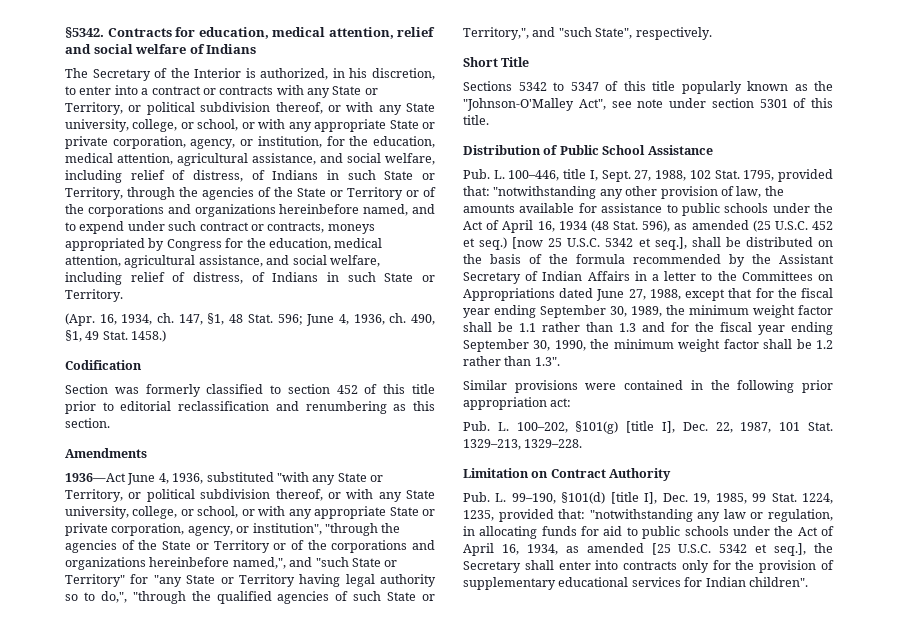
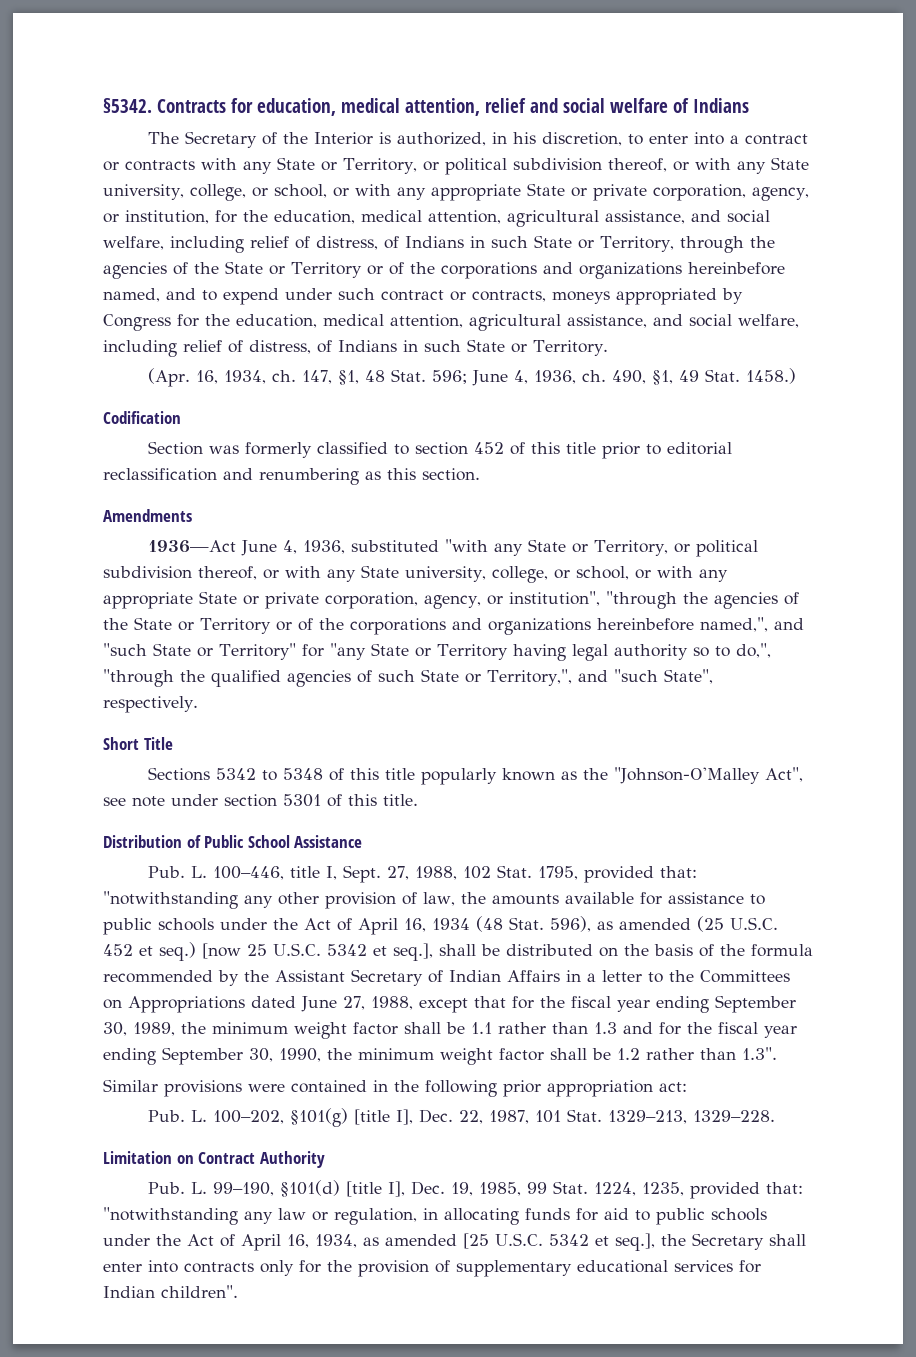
[570,82,599,91] 5347 -> [283,768,324,780] 5348

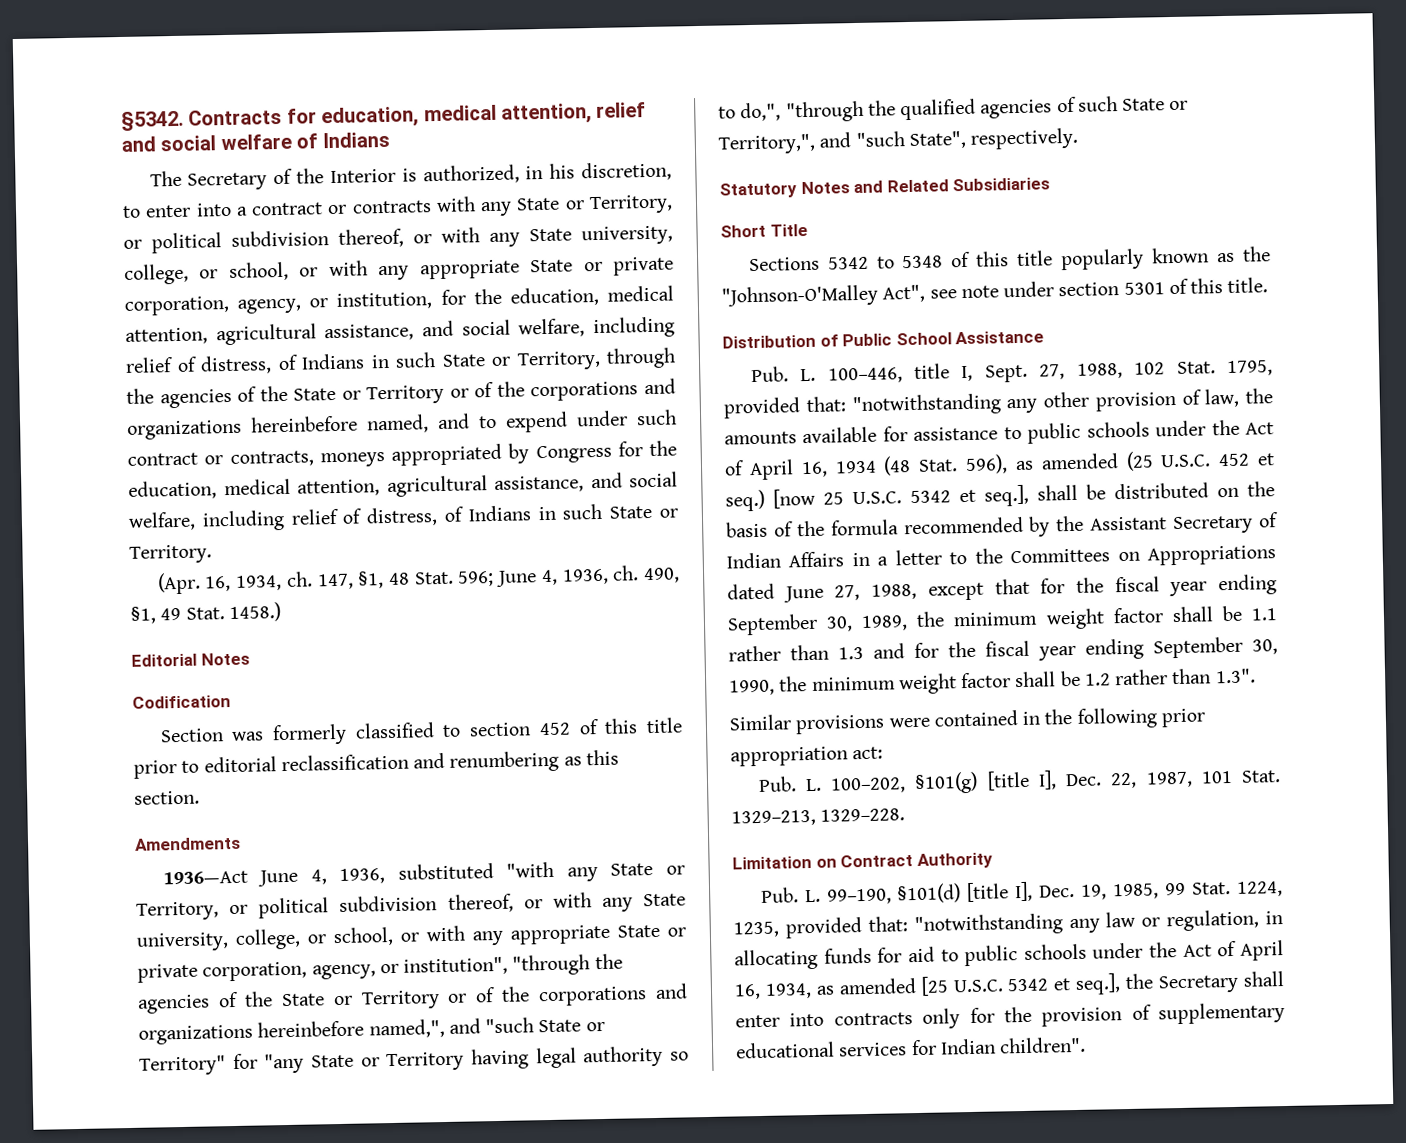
(797, 376) none -> [131,652,250,667] // Editorial Notes
(198, 704) none -> [719,177,1051,199] // Statutory Notes and Related Subsidiaries

